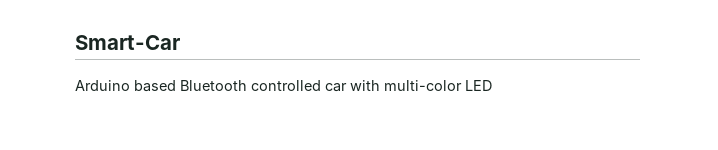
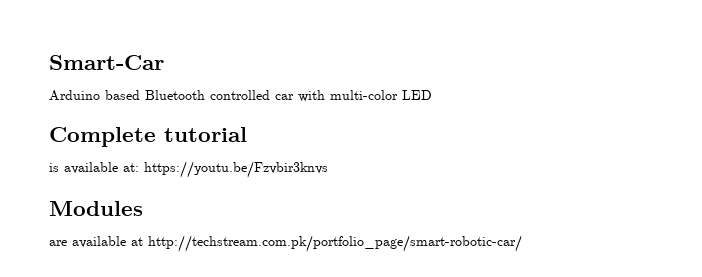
(492, 85) none -> [49,127,247,147] [49,161,328,178] [49,201,143,216] [49,235,522,252] // Complete tutorial // is available at: https://youtu.be/Fzvbir3knvs // Modules // are available at http://techstream.com.pk/portfolio_page/smart-robotic-car/

